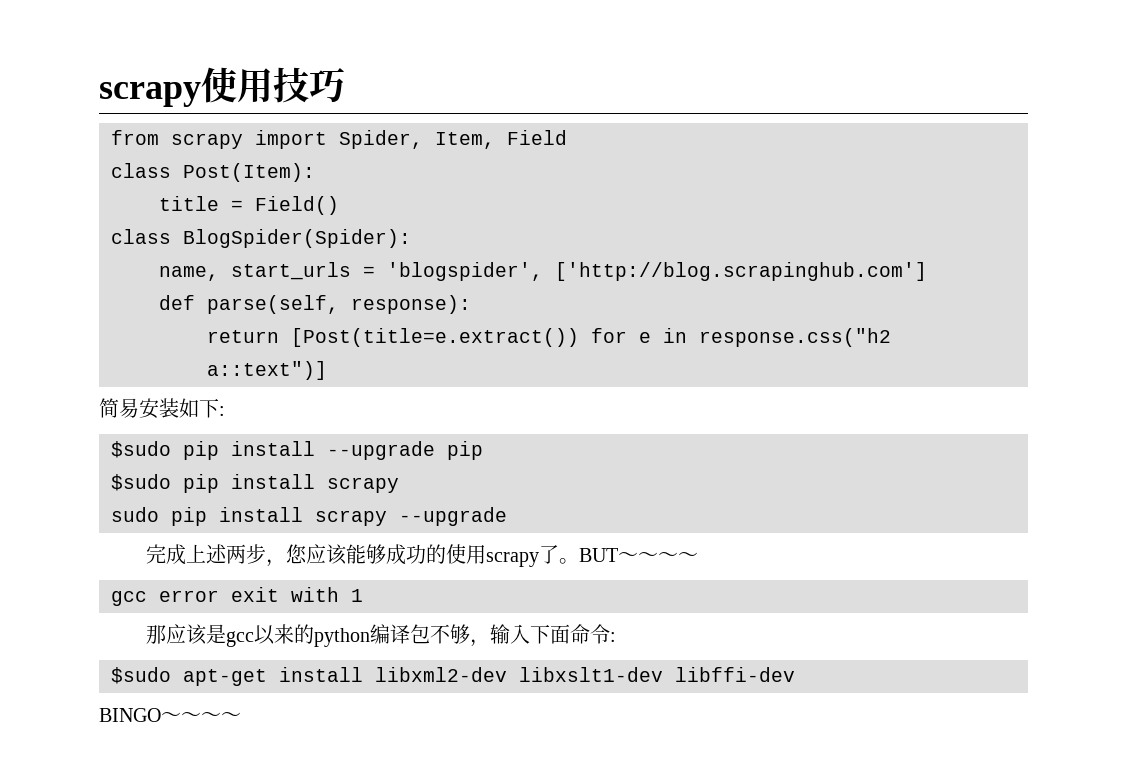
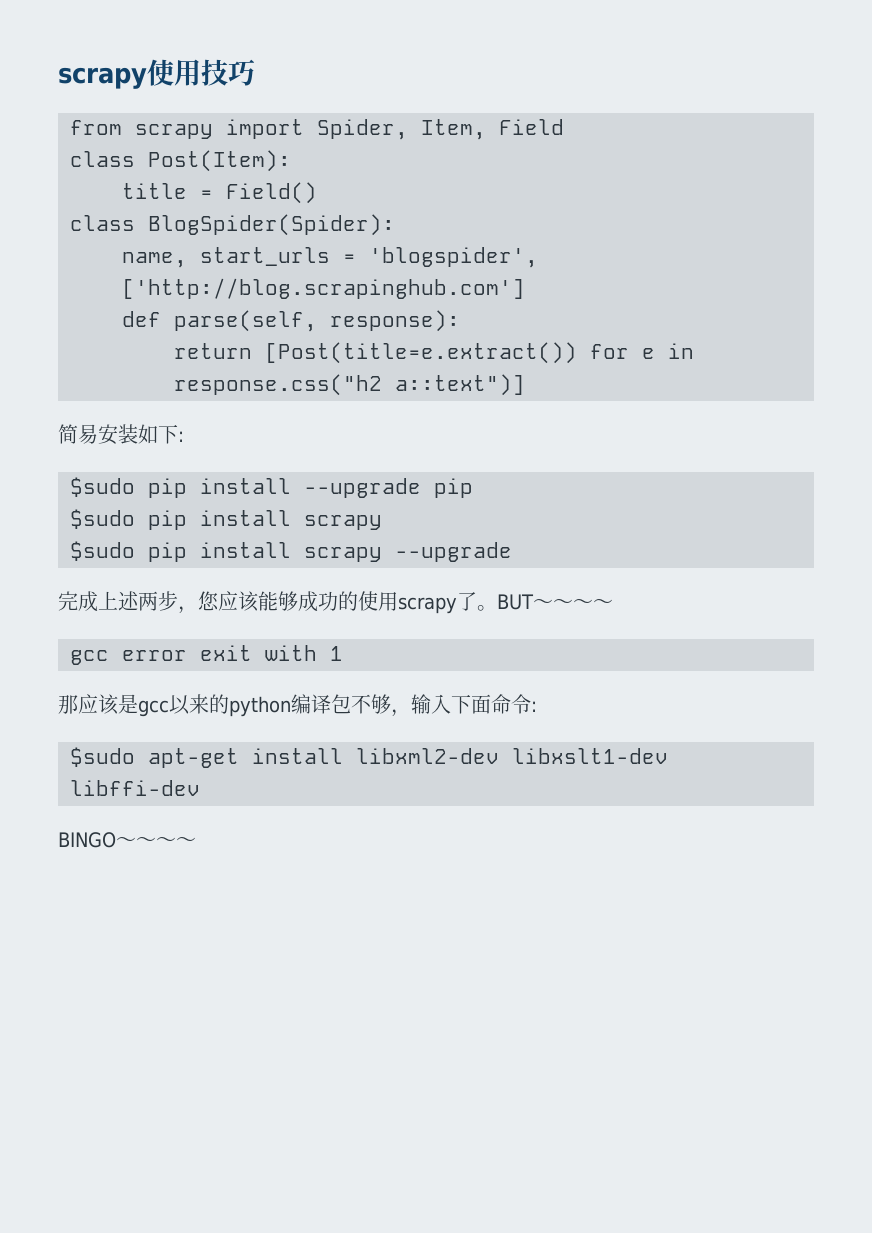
[111,507,159,522] sudo -> [70,541,135,561] $sudo

